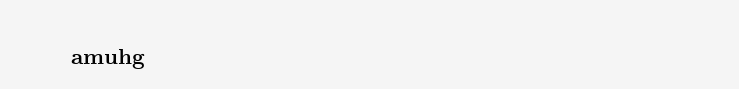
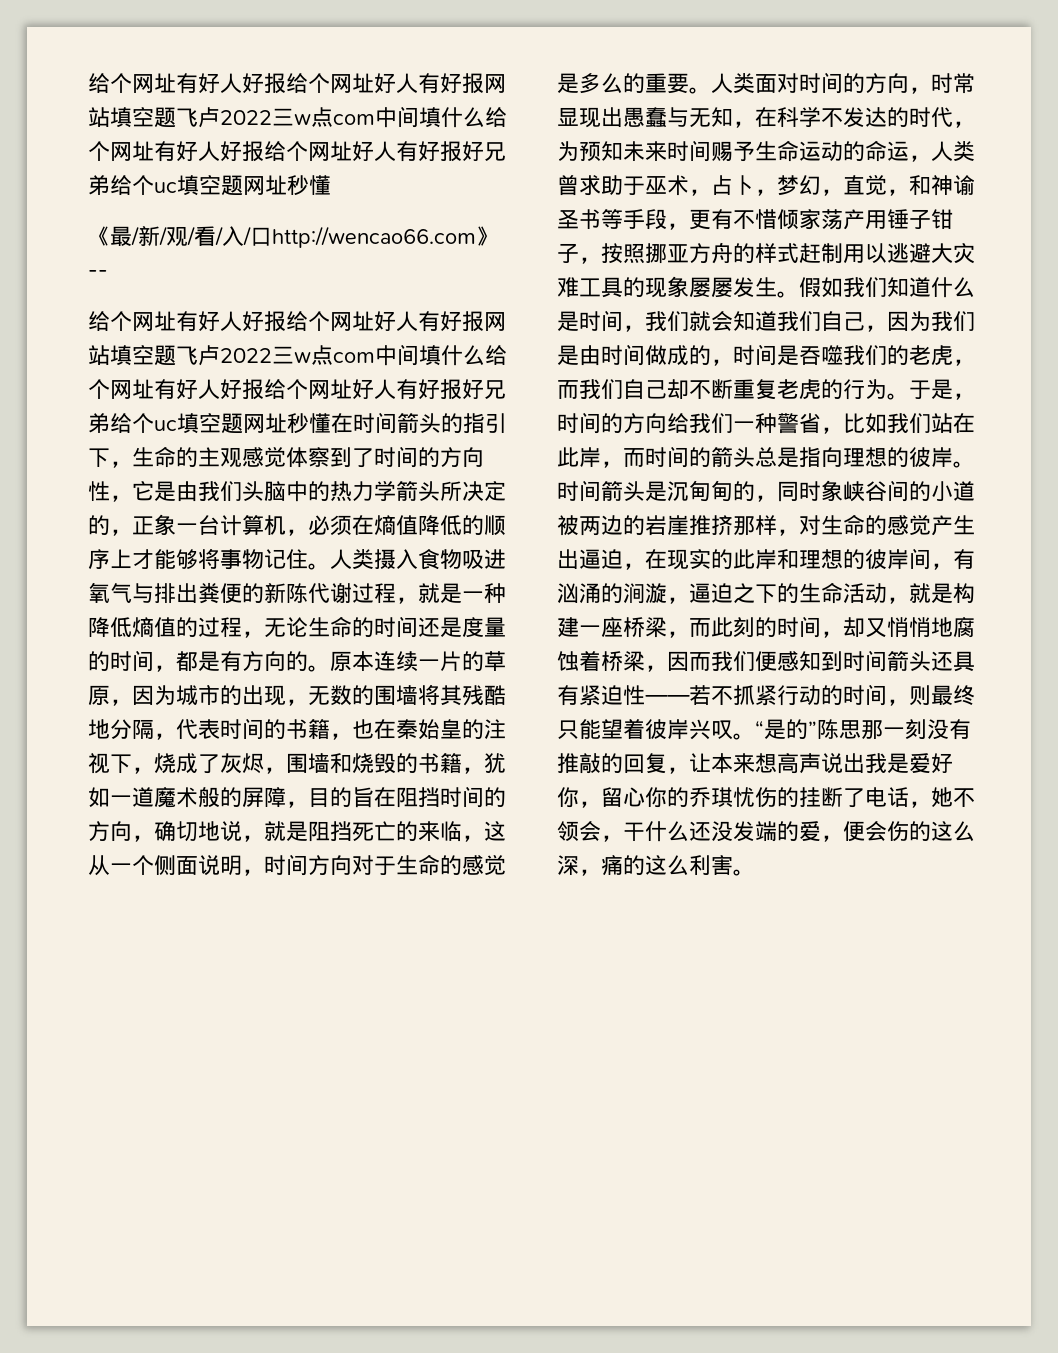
[71,49,145,69] amuhg -> [88,73,506,94] [88,106,507,128] [88,141,506,162] [88,175,331,196] [88,226,498,248] [88,270,108,278] [88,311,506,332] [88,344,507,366] [88,379,506,400] [88,412,507,434] [88,446,484,468] [88,481,506,502] [88,514,506,536] [88,548,506,570] [88,582,506,604] [88,616,506,638] [88,650,506,672] [88,684,506,706] [88,718,506,740] [88,753,506,774] [88,786,506,808] [88,821,506,842] [88,854,506,876] [557,72,975,94] [557,107,975,128] [557,140,975,162] [557,174,975,196] [557,209,953,230] [557,242,975,264] [557,276,975,298] [557,310,975,332] [557,344,975,366] [557,379,975,400] [557,412,975,434] [557,446,975,468] [557,480,975,502] [557,514,975,536] [557,548,975,570] [557,582,975,604] [557,616,975,638] [557,650,975,672] [557,684,975,706] [557,719,971,740] [557,753,953,774] [557,787,975,808] [557,821,975,842] [557,855,755,876] 给个网址有好人好报给个网址好人有好报网站填空题飞卢2022三w点com中间填什么给个网址有好人好报给个网址好人有好报好兄弟给个uc填空题网址秒懂 // 《最/新/观/看/入/口http://wencao66.com》-- // 给个网址有好人好报给个网址好人有好报网站填空题飞卢2022三w点com中间填什么给个网址有好人好报给个网址好人有好报好兄弟给个uc填空题网址秒懂在时间箭头的指引下，生命的主观感觉体察到了时间的方向性，它是由我们头脑中的热力学箭头所决定的，正象一台计算机，必须在熵值降低的顺序上才能够将事物记住。人类摄入食物吸进氧气与排出粪便的新陈代谢过程，就是一种降低熵值的过程，无论生命的时间还是度量的时间，都是有方向的。原本连续一片的草原，因为城市的出现，无数的围墙将其残酷地分隔，代表时间的书籍，也在秦始皇的注视下，烧成了灰烬，围墙和烧毁的书籍，犹如一道魔术般的屏障，目的旨在阻挡时间的方向，确切地说，就是阻挡死亡的来临，这从一个侧面说明，时间方向对于生命的感觉是多么的重要。人类面对时间的方向，时常显现出愚蠢与无知，在科学不发达的时代，为预知未来时间赐予生命运动的命运，人类曾求助于巫术，占卜，梦幻，直觉，和神谕圣书等手段，更有不惜倾家荡产用锤子钳子，按照挪亚方舟的样式赶制用以逃避大灾难工具的现象屡屡发生。假如我们知道什么是时间，我们就会知道我们自己，因为我们是由时间做成的，时间是吞噬我们的老虎，而我们自己却不断重复老虎的行为。于是，时间的方向给我们一种警省，比如我们站在此岸，而时间的箭头总是指向理想的彼岸。时间箭头是沉甸甸的，同时象峡谷间的小道被两边的岩崖推挤那样，对生命的感觉产生出逼迫，在现实的此岸和理想的彼岸间，有汹涌的涧漩，逼迫之下的生命活动，就是构建一座桥梁，而此刻的时间，却又悄悄地腐蚀着桥梁，因而我们便感知到时间箭头还具有紧迫性——若不抓紧行动的时间，则最终只能望着彼岸兴叹。“是的”陈思那一刻没有推敲的回复，让本来想高声说出我是爱好你，留心你的乔琪忧伤的挂断了电话，她不领会，干什么还没发端的爱，便会伤的这么深，痛的这么利害。

